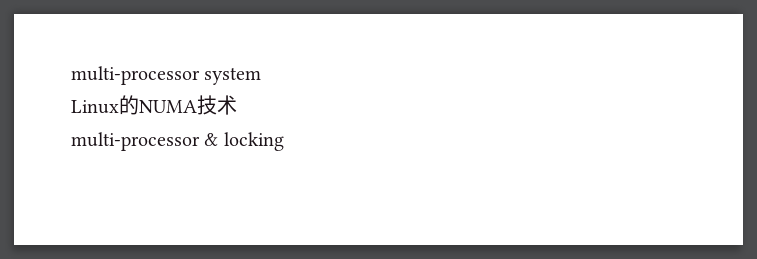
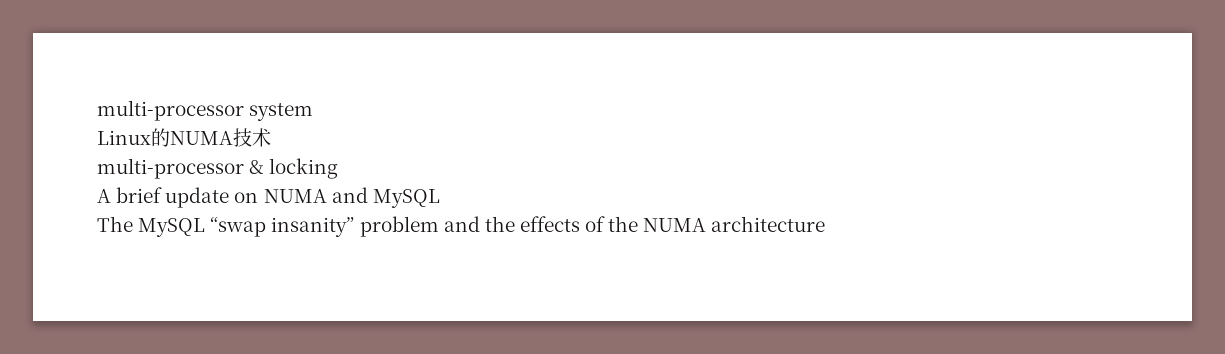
(284, 141) none -> [97,187,440,208] [97,216,826,237] // A brief update on NUMA and MySQL // The MySQL “swap insanity” problem and the effects of the NUMA architecture

